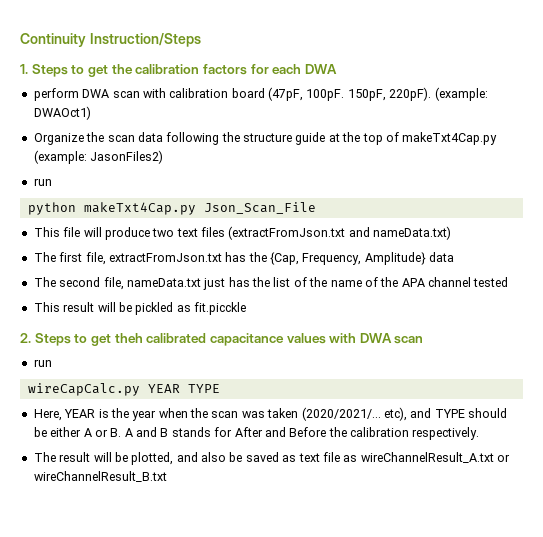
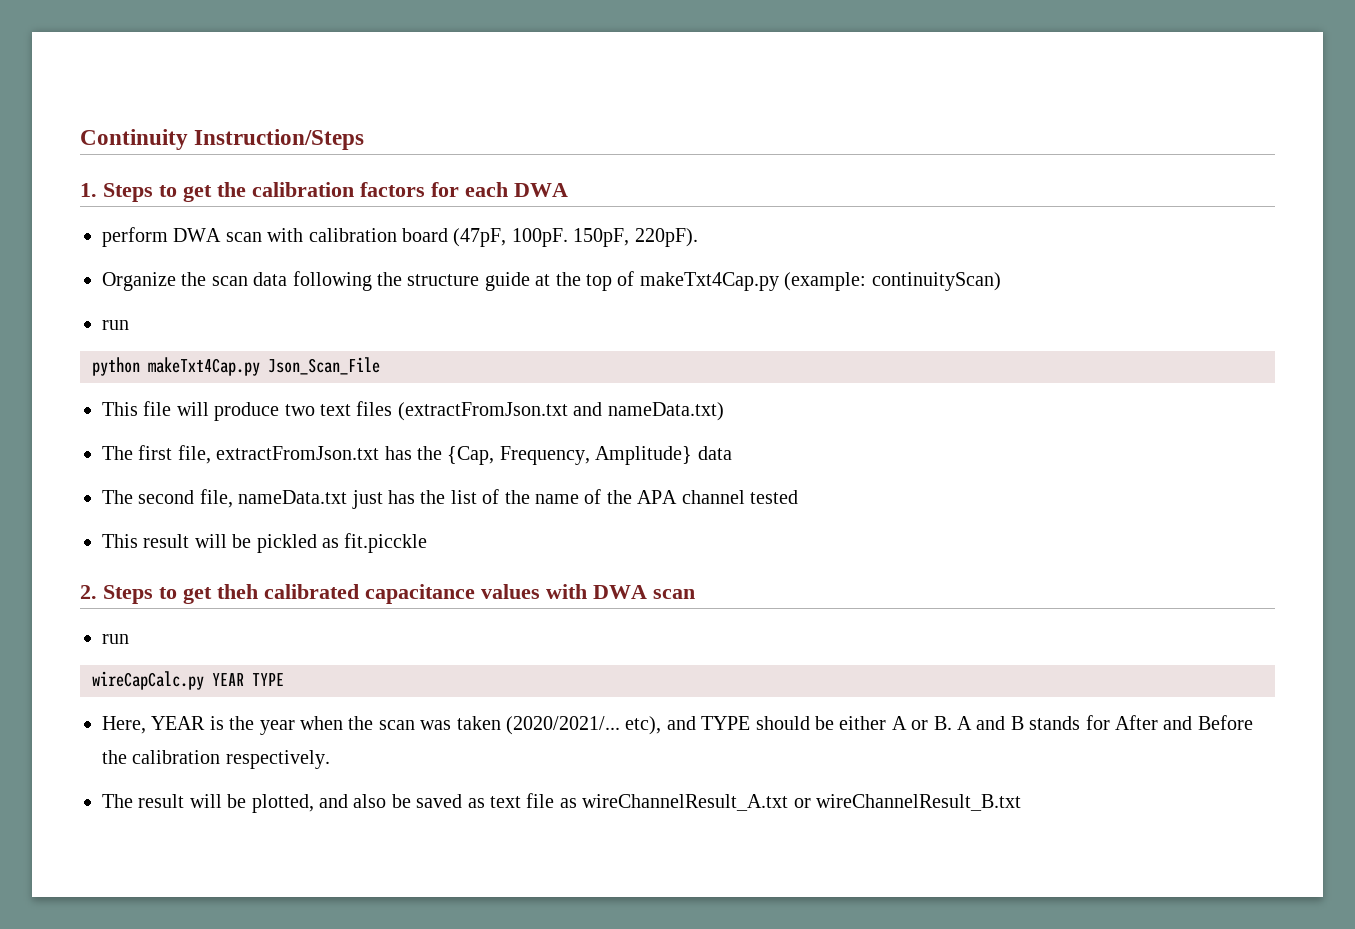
[434,87,488,101] [33,106,91,120] (example: DWAOct1) -> (698, 237) none
[90,150,164,164] JasonFiles2) -> [871,272,1001,291] continuityScan)

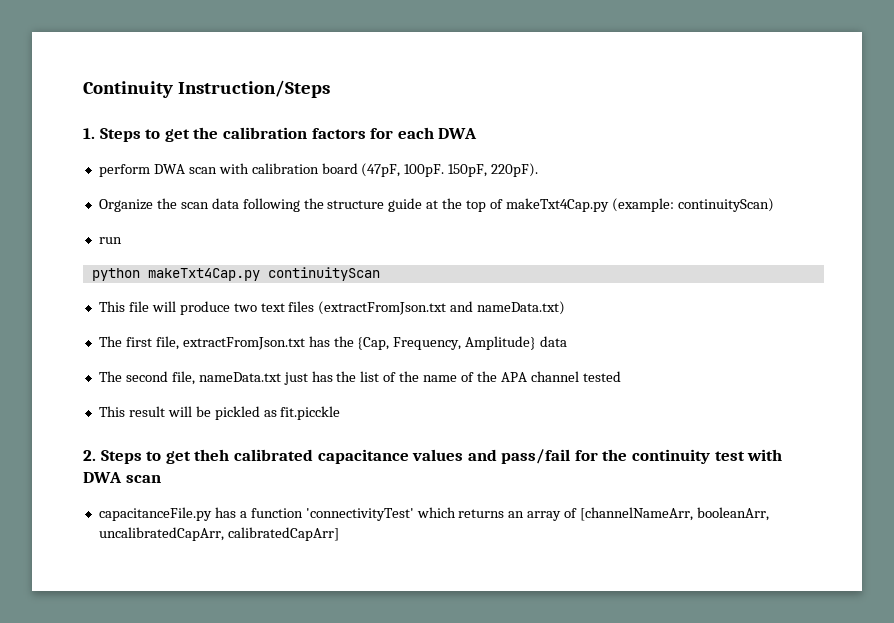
[268,357,380,375] Json_Scan_File -> [267,267,380,281] continuityScan
[546,584,695,599] [102,634,129,644] [92,671,284,690] [102,715,1253,735] [102,750,330,769] [102,793,1021,813] with DWA scan // run // wireCapCalc.py YEAR TYPE // Here, YEAR is the year when the scan was taken (2020/2021/... etc), and TYPE should be either A or B. A and B stands for After and Before the calibration respectively. // The result will be plotted, and also be saved as text file as wireChannelResult_A.txt or wireChannelResult_B.txt -> [467,449,783,464] [83,472,161,483] [98,507,770,521] [98,527,339,541] and pass/fail for the continuity test with DWA scan // capacitanceFile.py has a function 'connectivityTest' which returns an array of [channelNameArr, booleanArr, uncalibratedCapArr, calibratedCapArr]

